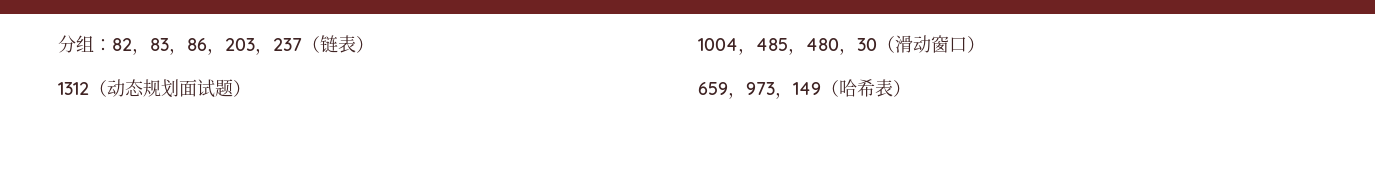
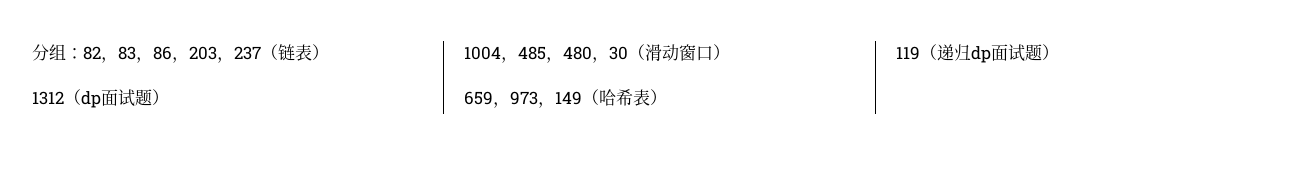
[107,79,179,98] 动态规划 -> [81,91,101,108] dp
(911, 88) none -> [896,44,1059,63] // 119（递归dp面试题）

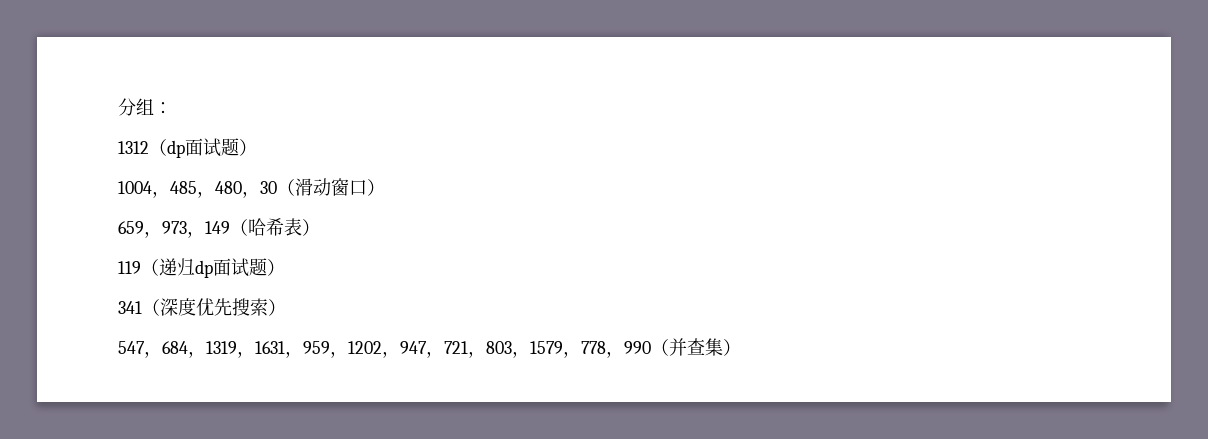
[83,44,329,63] 82，83，86，203，237（链表） -> (172, 108) none
(1059, 52) none -> [118,298,286,316] [118,338,741,358] // 341（深度优先搜索） // 547，684，1319，1631，959，1202，947，721，803，1579，778，990（并查集）

